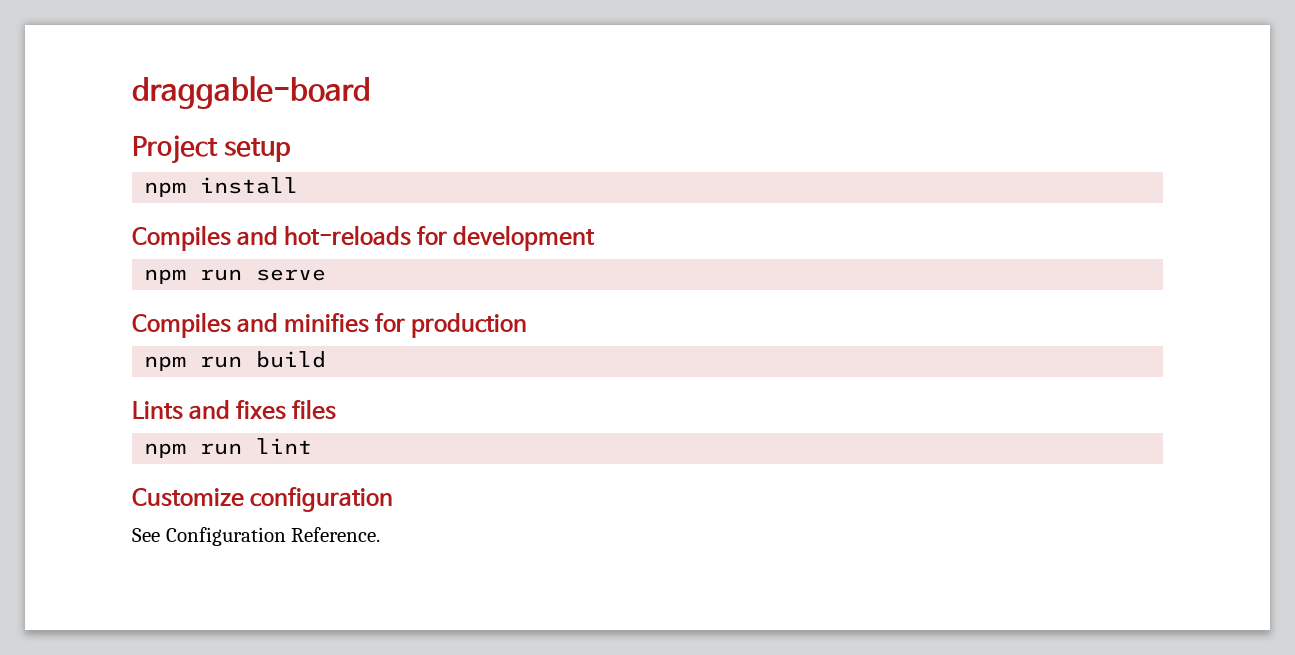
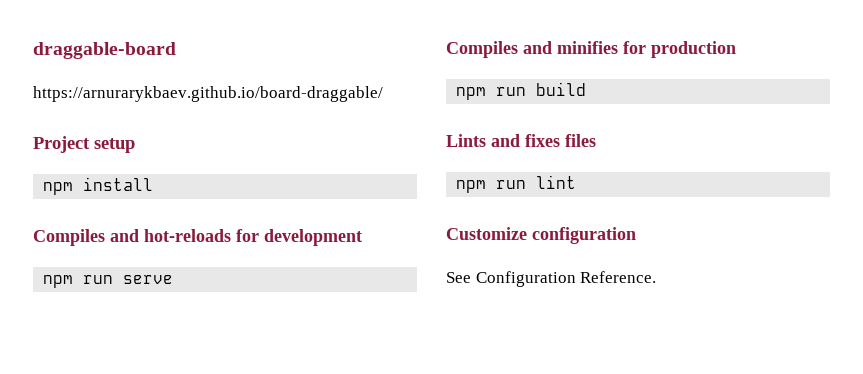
(371, 92) none -> [33,86,383,102] // https://arnurarykbaev.github.io/board-draggable/

